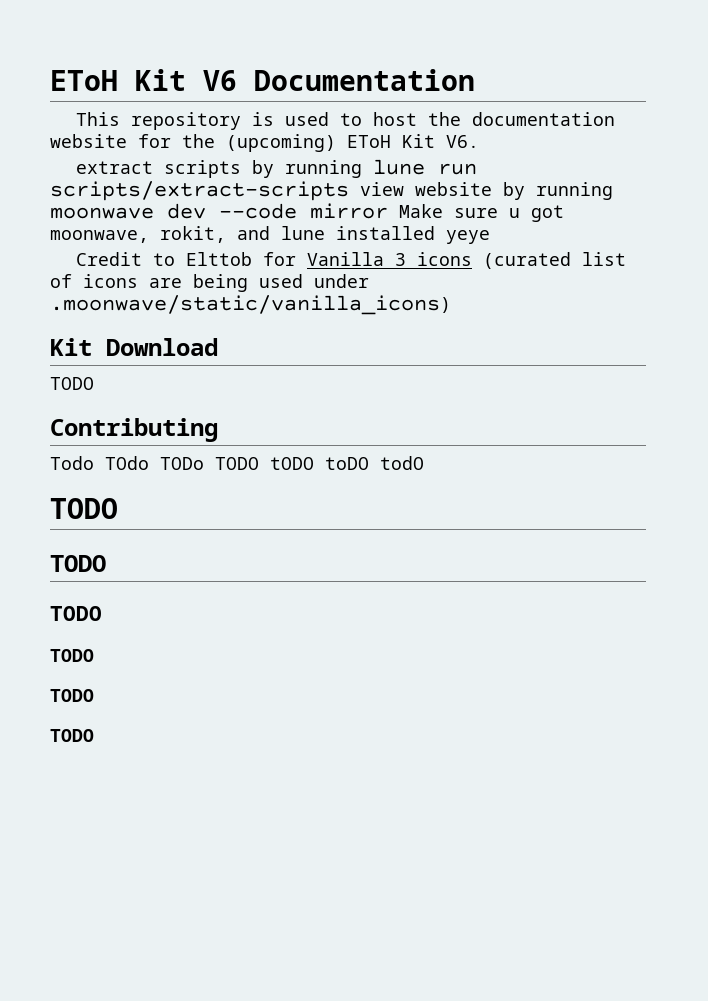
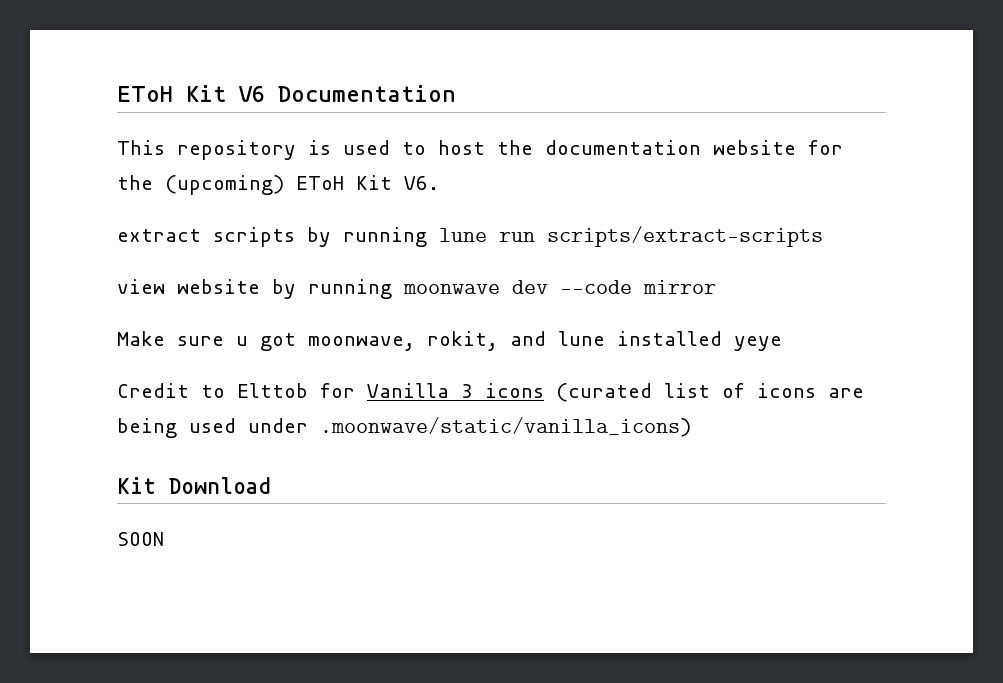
(349, 191) none -> (823, 236) //
(388, 211) none -> (716, 287) //
[50,377,94,390] [50,418,218,442] [50,456,424,470] [50,498,118,519] [50,555,106,572] [50,606,102,621] [50,649,94,662] [50,689,94,702] [50,729,94,742] TODO // Contributing // Todo TOdo TODo TODO tODO toDO todO // TODO // TODO // TODO // TODO // TODO // TODO -> [117,532,164,546] SOON

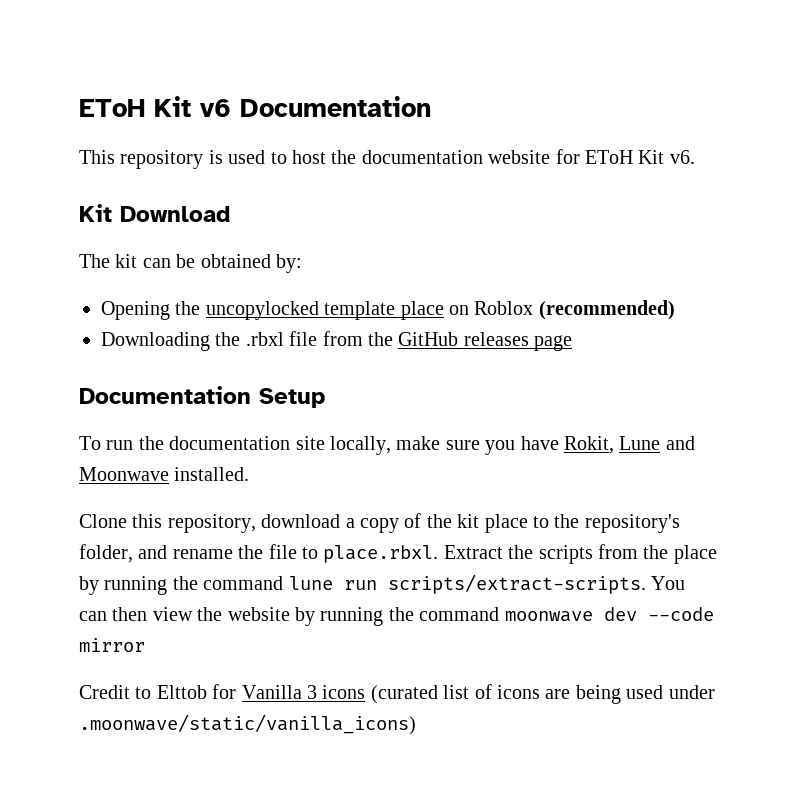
[117,85,265,102] EToH Kit V6 -> [79,96,231,117] EToH Kit v6
[117,175,439,195] [117,226,823,247] [117,279,165,294] the (upcoming) EToH Kit V6. // extract scripts by running lune run scripts/extract-scripts // view -> [585,150,695,164] [79,204,230,222] [79,254,302,273] [101,300,675,320] [101,331,573,351] [79,386,325,408] [79,436,695,455] [79,467,250,481] [79,513,680,533] [79,544,717,564] [79,574,685,595] [79,607,223,621] EToH Kit v6. // Kit Download // The kit can be obtained by: // Opening the uncopylocked template place on Roblox (recommended) // Downloading the .rbxl file from the GitHub releases page // Documentation Setup // To run the documentation site locally, make sure you have Rokit, Lune and Moonwave installed. // Clone this repository, download a copy of the kit place to the repository's folder, and rename the file to place.rbxl. Extract the scripts from the place by running the command lune run scripts/extract-scripts. You can then view the
(392, 289) none -> [388,607,500,621] the command
[117,331,782,351] // Make sure u got moonwave, rokit, and lune installed yeye -> (145, 645) none
[117,477,271,494] [117,532,164,546] // Kit Download // SOON -> (416, 724) none

